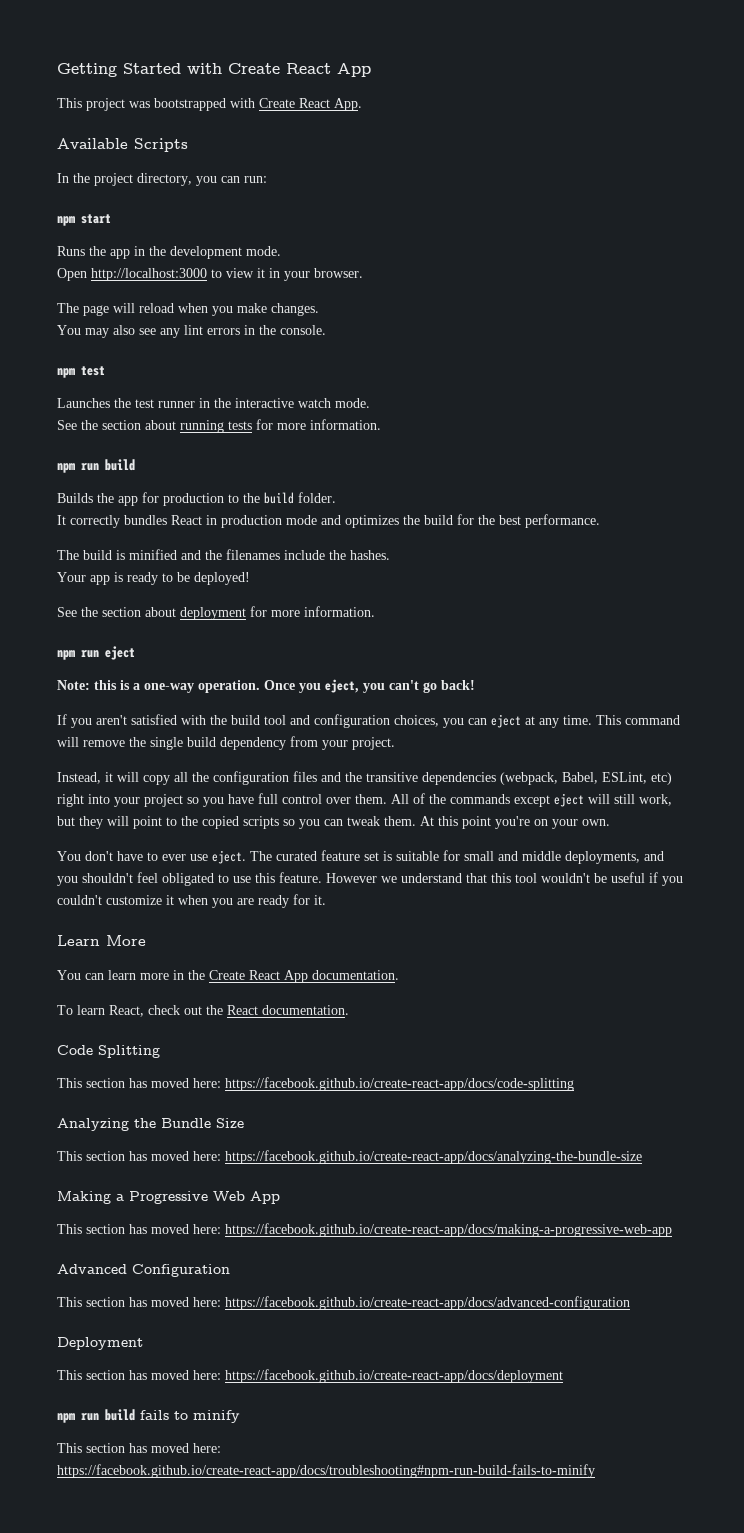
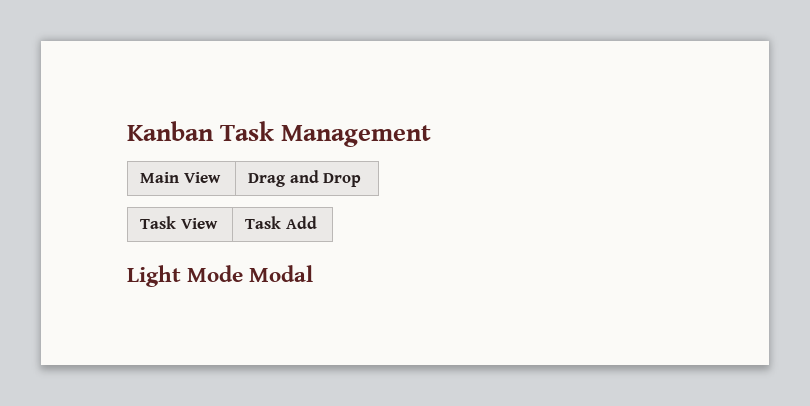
[57,63,371,77] [57,98,362,111] [57,138,188,152] [57,173,267,186] [57,214,111,226] [57,246,281,259] [57,268,363,281] [57,303,319,316] [57,325,326,338] [57,366,105,378] [57,398,370,408] [57,419,381,433] [57,459,135,473] [57,492,336,506] [57,514,600,528] [57,549,390,560] [57,572,250,585] [57,606,375,620] [57,646,135,660] [57,679,475,693] [57,714,680,728] [57,736,395,750] [57,771,672,785] [57,793,672,807] [57,816,610,829] [57,850,664,864] [57,872,683,886] [57,894,326,908] [57,935,146,946] [57,970,399,983] [57,1005,349,1017] [57,1045,160,1058] [57,1077,574,1091] [57,1118,244,1131] [57,1150,642,1164] [57,1191,280,1204] [57,1223,672,1237] [57,1264,230,1277] [57,1296,630,1310] [57,1337,143,1350] [57,1369,563,1383] [57,1409,240,1423] [57,1443,221,1453] [57,1464,595,1478] Getting Started with Create React App // This project was bootstrapped with Create React App. // Available Scripts // In the project directory, you can run: // npm start // Runs the app in the development mode. // Open http://localhost:3000 to view it in your browser. // The page will reload when you make changes. // You may also see any lint errors in the console. // npm test // Launches the test runner in the interactive watch mode. // See the section about running tests for more information. // npm run build // Builds the app for production to the build folder. // It correctly bundles React in production mode and optimizes the build for the best performance. // The build is minified and the filenames include the hashes. // Your app is ready to be deployed! // See the section about deployment for more information. // npm run eject // Note: this is a one-way operation. Once you eject, you can't go back! // If you aren't satisfied with the build tool and configuration choices, you can eject at any time. This command will remove the single build dependency from your project. // Instead, it will copy all the configuration files and the transitive dependencies (webpack, Babel, ESLint, etc) right into your project so you have full control over them. All of the commands except eject will still work, but they will point to the copied scripts so you can tweak them. At this point you're on your own. // You don't have to ever use eject. The curated feature set is suitable for small and middle deployments, and you shouldn't feel obligated to use this feature. However we understand that this tool wouldn't be useful if you couldn't customize it when you are ready for it. // Learn More // You can learn more in the Create React App documentation. // To learn React, check out the React documentation. // Code Splitting // This section has moved here: https://facebook.github.io/create-react-app/docs/code-splitting // Analyzing the Bundle Size // This section has moved here: https://facebook.github.io/create-react-app/docs/analyzing-the-bundle-size // Making a Progressive Web App // This section has moved here: https://facebook.github.io/create-react-app/docs/making-a-progressive-web-app // Advanced Configuration // This section has moved here: https://facebook.github.io/create-react-app/docs/advanced-configuration // Deployment // This section has moved here: https://facebook.github.io/create-react-app/docs/deployment // npm run build fails to minify // This section has moved here: https://facebook.github.io/create-react-app/docs/troubleshooting#npm-run-build-fails-to-minify -> [127,121,432,147] [140,172,221,183] [248,170,362,187] [140,216,218,229] [245,216,317,229] [127,265,314,287] Kanban Task Management // Main View | Drag and Drop // Task View | Task Add // Light Mode Modal

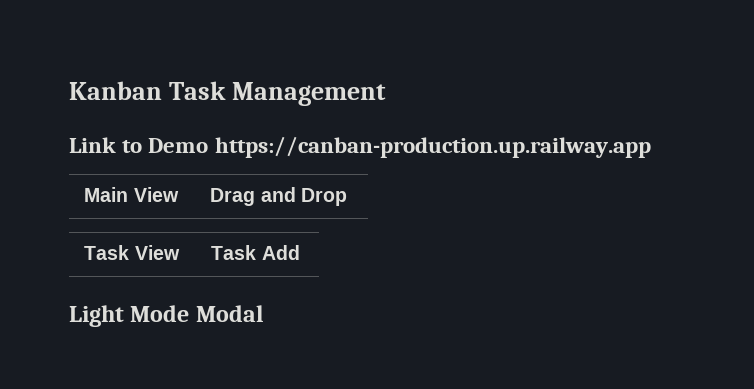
(432, 136) none -> [69,136,651,158] // Link to Demo https://canban-production.up.railway.app

